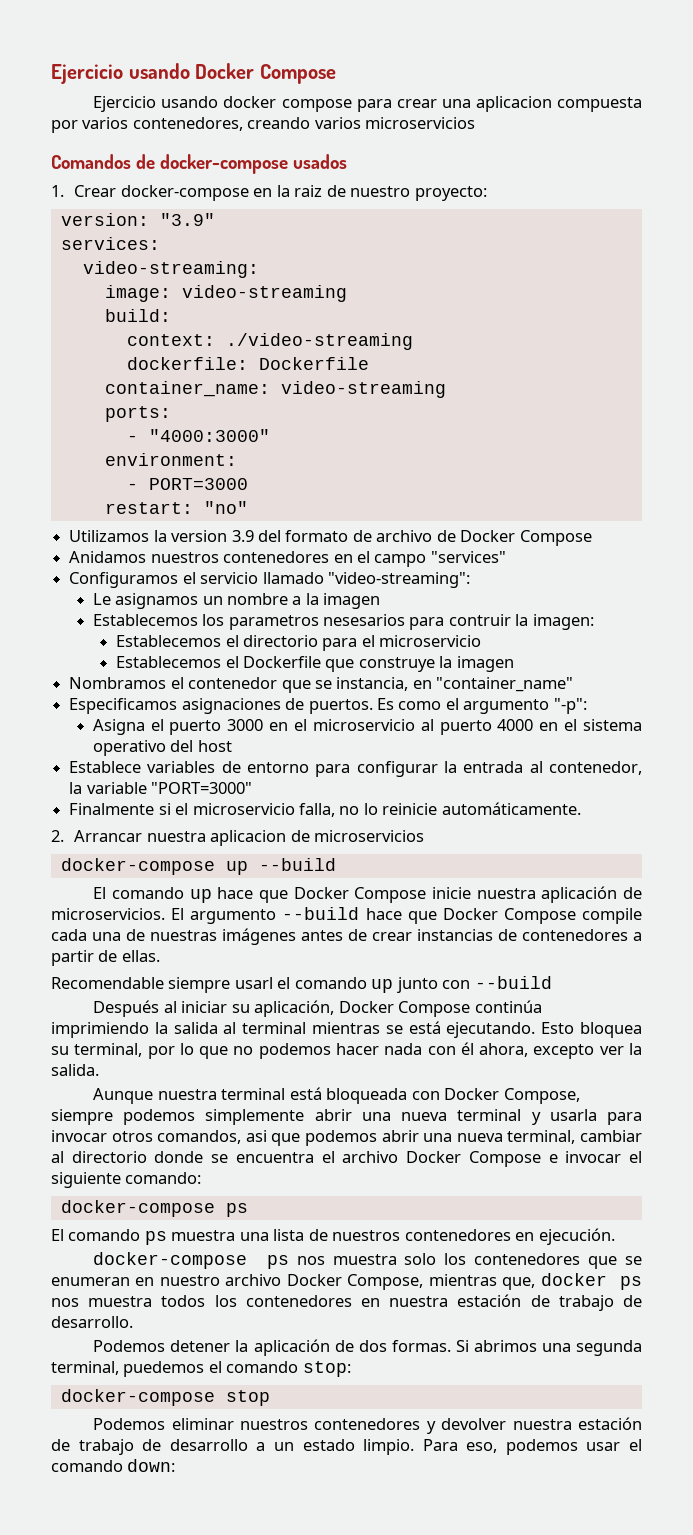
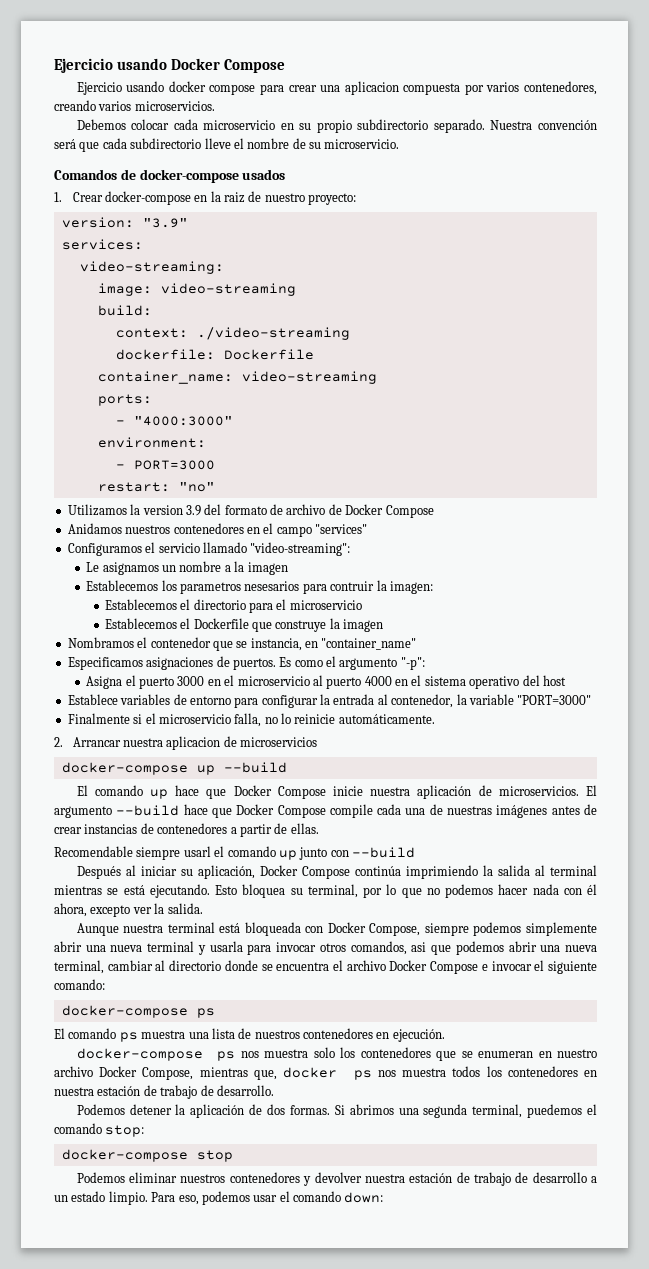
[365,117,476,129] microservicios -> [134,101,215,111] [76,119,597,133] [54,138,400,152] microservicios. // Debemos colocar cada microservicio en su propio subdirectorio separado. Nuestra convención será que cada subdirectorio lleve el nombre de su microservicio.

